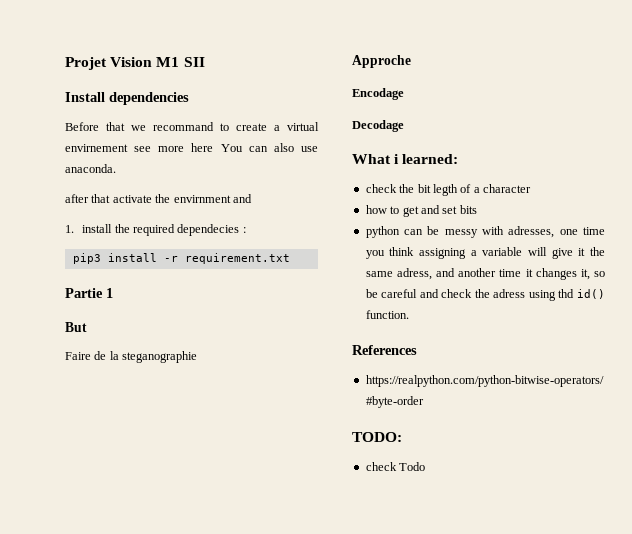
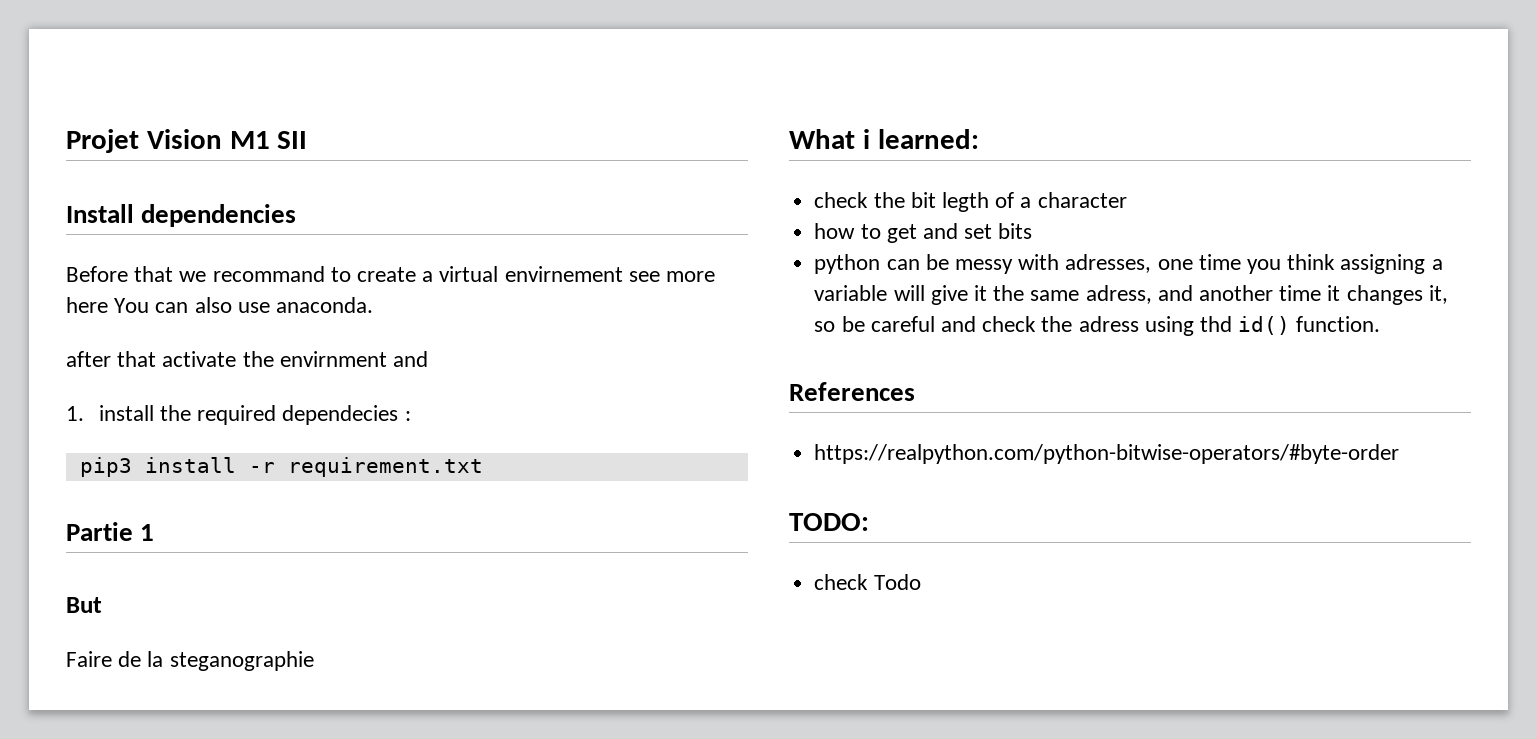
[352,55,411,68] [352,88,404,100] [352,120,404,132] // Approche // Encodage // Decodage -> (314, 661) none

